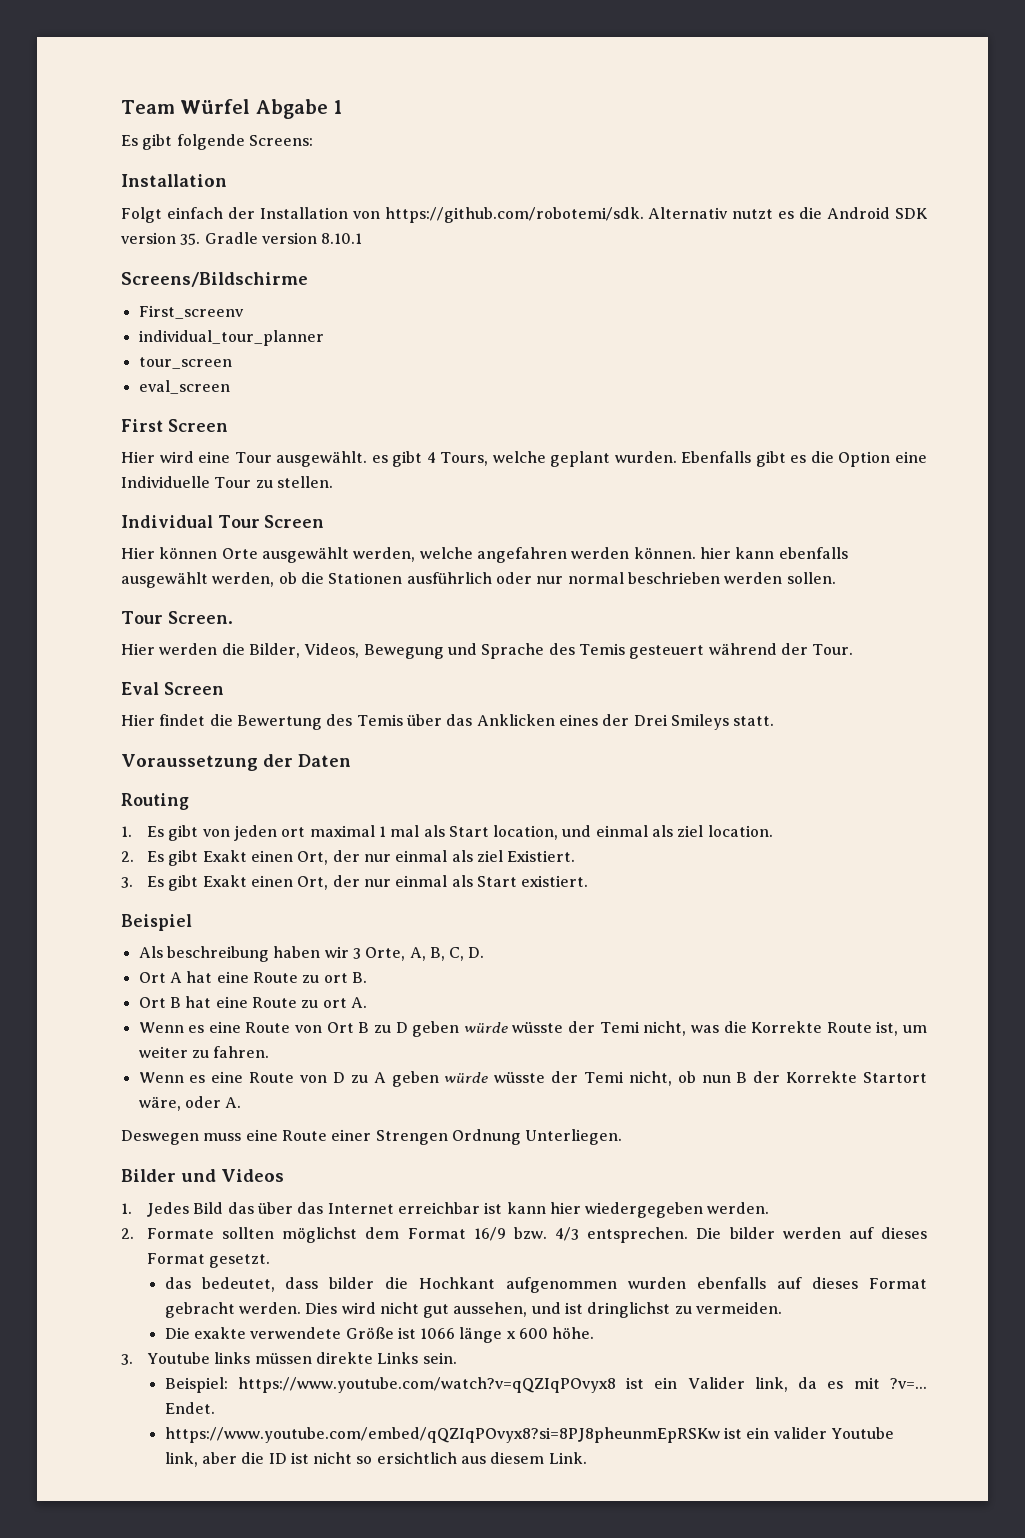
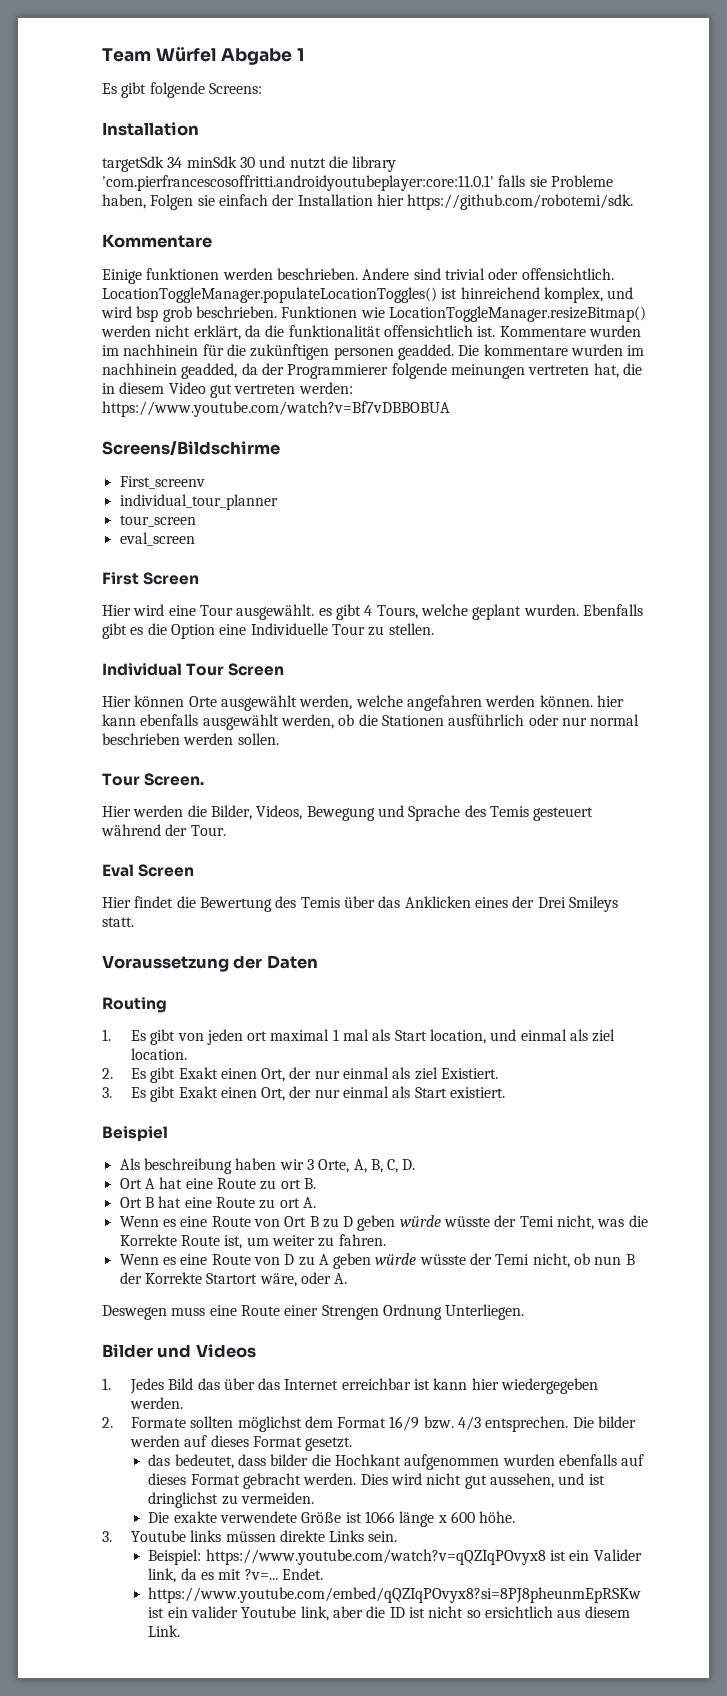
[121,207,162,223] Folgt -> [102,156,397,172] [102,175,613,191] [102,194,215,210] targetSdk 34 minSdk 30 und nutzt die library 'com.pierfrancescosoffritti.androidyoutubeplayer:core:11.0.1' falls sie Probleme haben, Folgen sie
[352,211,380,219] von -> [376,194,404,206] hier
[648,207,929,219] [121,232,363,245] Alternativ nutzt es die Android SDK version 35. Gradle version 8.10.1 -> [102,234,212,248] [102,268,614,284] [102,287,634,303] [101,306,646,322] [101,325,641,340] [102,344,645,360] [102,363,642,379] [102,382,353,398] [102,401,450,417] // Kommentare // Einige funktionen werden beschrieben. Andere sind trivial oder offensichtlich. LocationToggleManager.populateLocationToggles() ist hinreichend komplex, und wird bsp grob beschrieben. Funktionen wie LocationToggleManager.resizeBitmap() werden nicht erklärt, da die funktionalität offensichtlich ist. Kommentare wurden im nachhinein für die zukünftigen personen geadded. Die kommentare wurden im nachhinein geadded, da der Programmierer folgende meinungen vertreten hat, die in diesem Video gut vertreten werden: https://www.youtube.com/watch?v=Bf7vDBBOBUA

